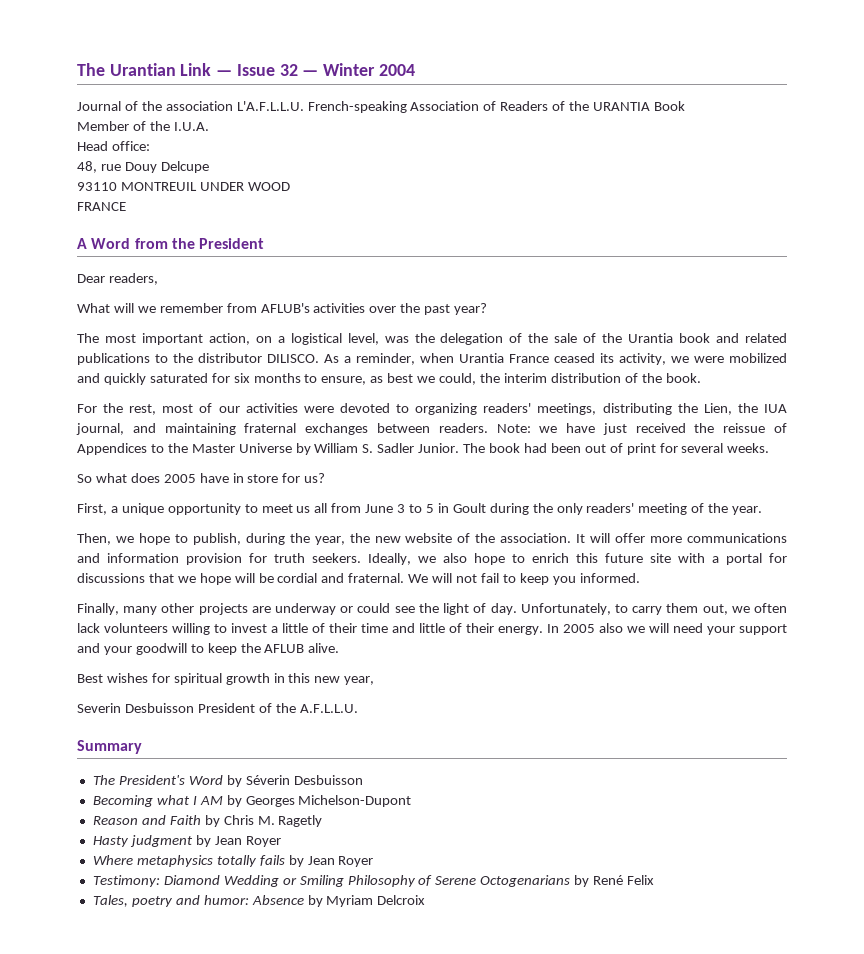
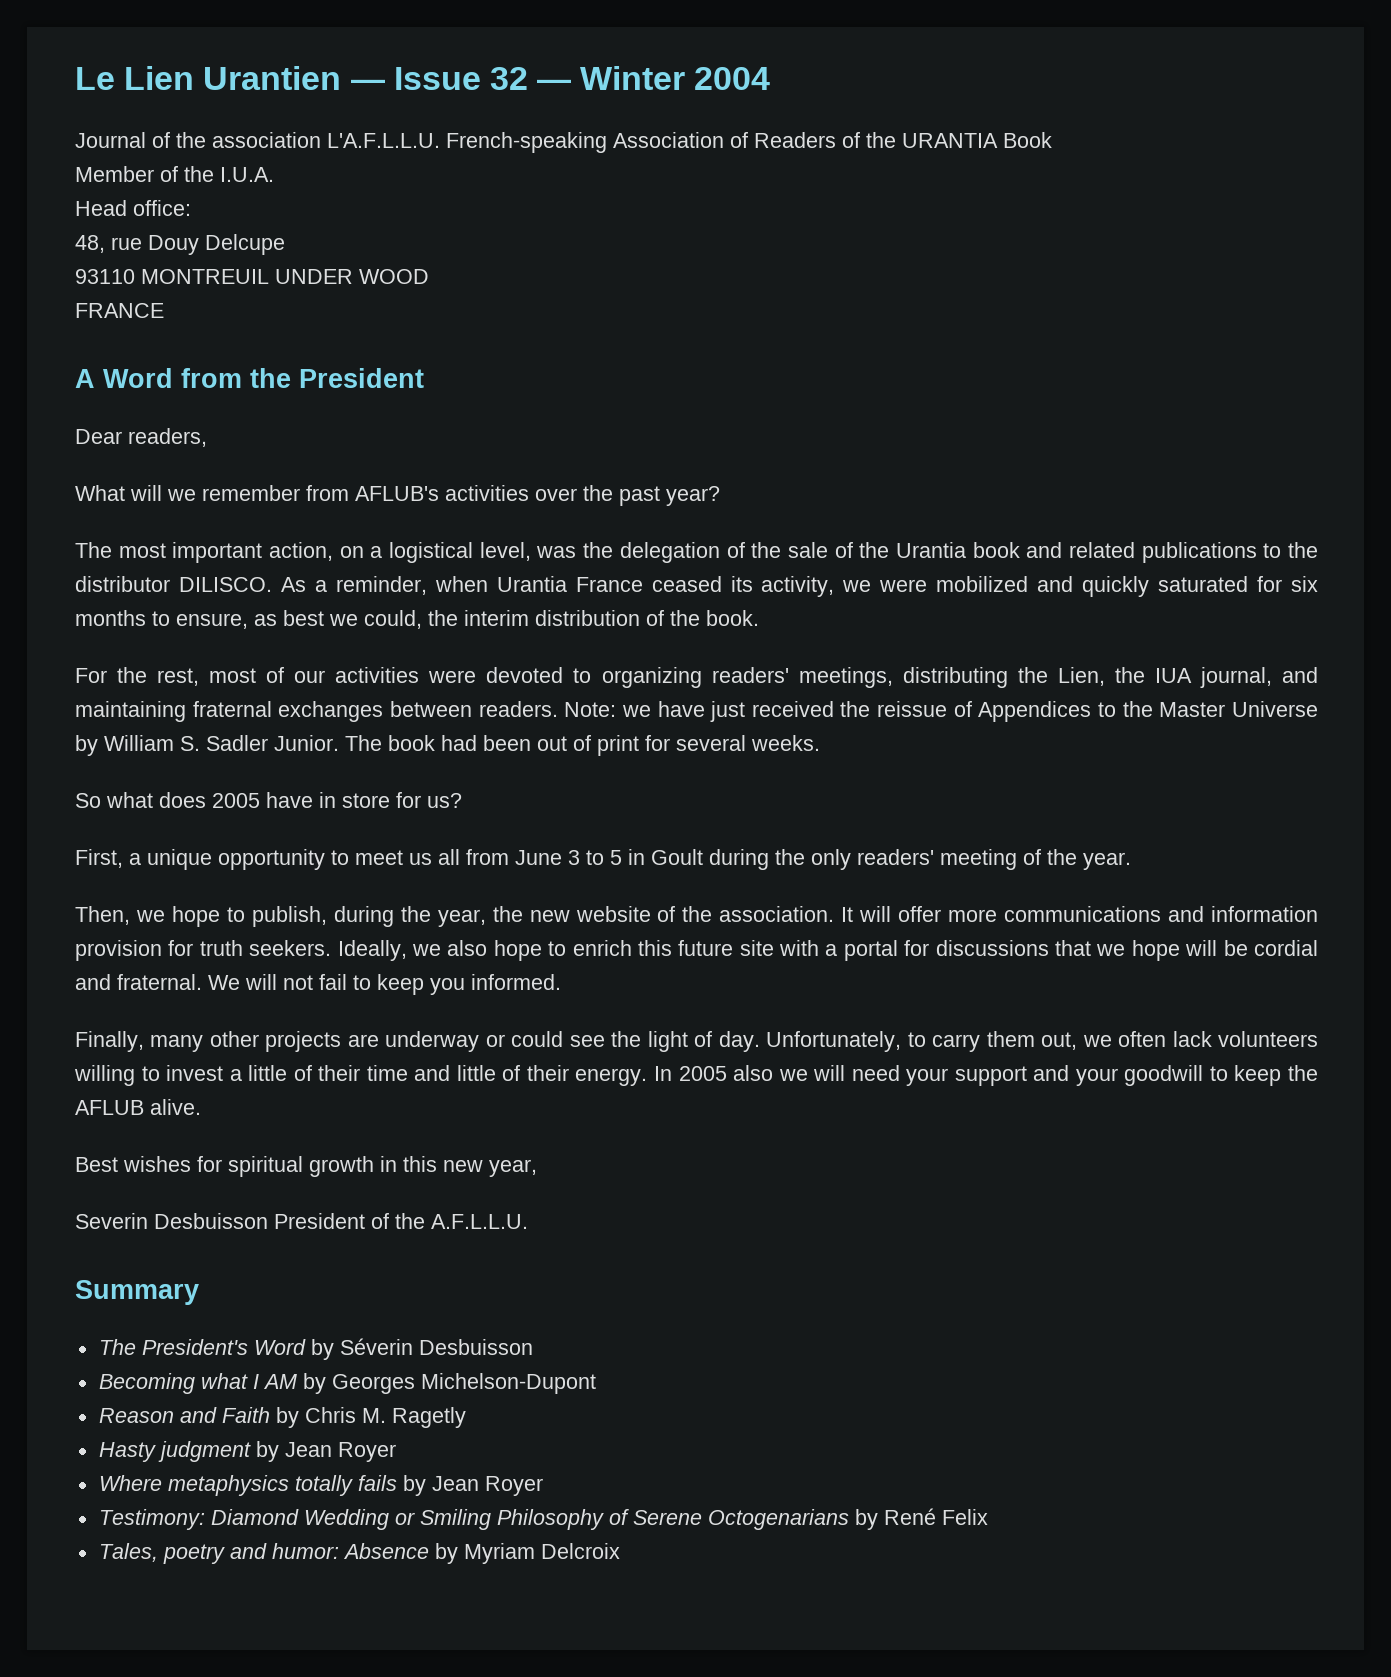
[77,63,212,76] The Urantian Link -> [75,66,342,90] Le Lien Urantien

